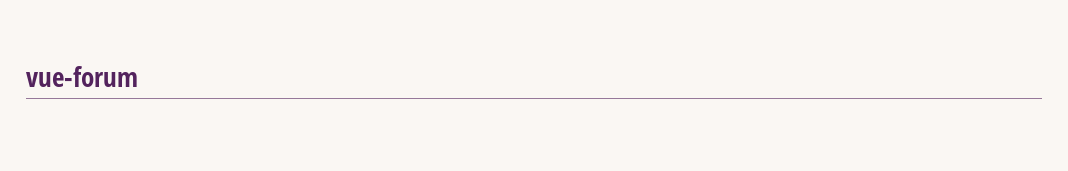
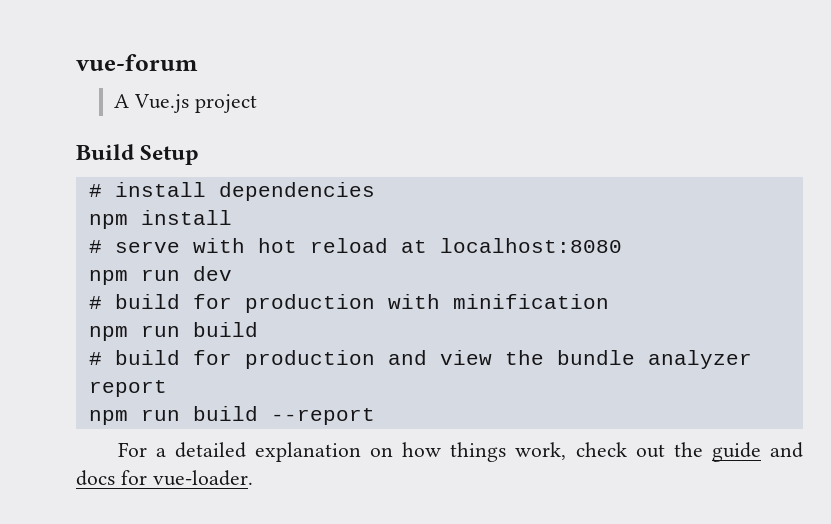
(138, 76) none -> [114,94,257,113] [76,144,200,165] [88,182,375,201] [88,210,232,229] [88,238,622,253] [88,266,232,285] [88,294,609,313] [88,322,258,341] [88,350,752,369] [88,380,167,397] [88,406,375,425] [117,442,803,462] [76,470,253,486] // A Vue.js project // Build Setup // # install dependencies // npm install // # serve with hot reload at localhost:8080 // npm run dev // # build for production with minification // npm run build // # build for production and view the bundle analyzer report // npm run build --report // For a detailed explanation on how things work, check out the guide and docs for vue-loader.

